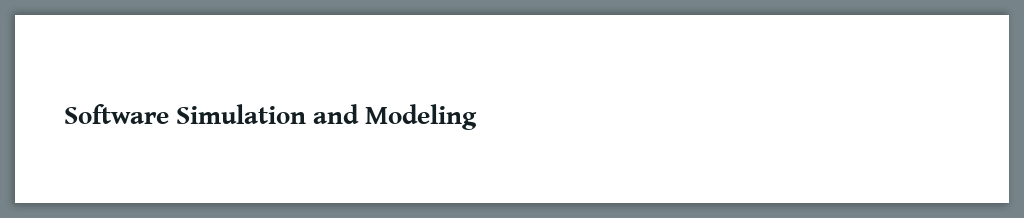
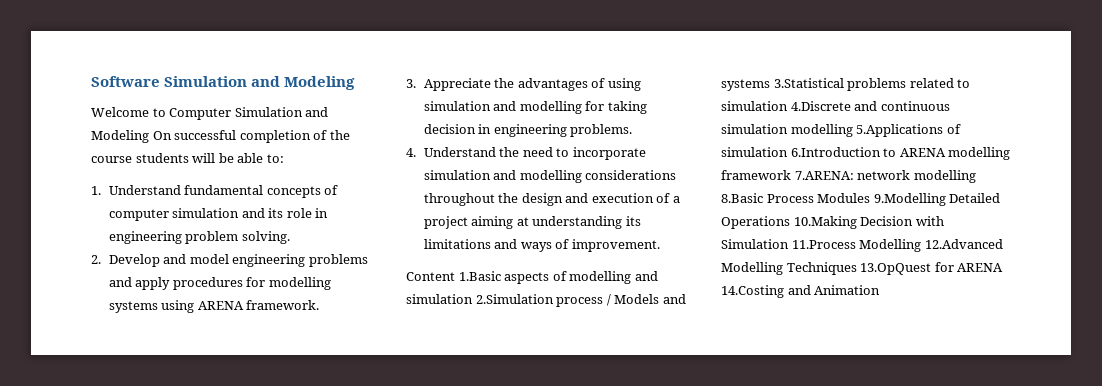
(478, 117) none -> [91,107,329,120] [91,130,350,143] [91,153,284,163] [91,185,339,198] [108,208,329,221] [108,231,290,244] [91,254,368,267] [108,277,331,290] [108,300,320,313] [406,78,641,91] [423,101,647,114] [423,124,633,137] [406,147,646,160] [423,170,677,183] [423,193,680,206] [423,216,641,229] [423,239,660,252] [406,271,658,284] [406,294,686,307] [721,78,971,91] [721,101,950,111] [721,124,961,137] [721,147,1011,160] [721,170,976,183] [721,193,1001,206] [721,216,944,229] [721,239,1003,252] [721,262,1004,275] [721,285,881,298] // Welcome to Computer Simulation and Modeling On successful completion of the course students will be able to: // 1. Understand fundamental concepts of computer simulation and its role in engineering problem solving. // 2. Develop and model engineering problems and apply procedures for modelling systems using ARENA framework. // 3. Appreciate the advantages of using simulation and modelling for taking decision in engineering problems. // 4. Understand the need to incorporate simulation and modelling considerations throughout the design and execution of a project aiming at understanding its limitations and ways of improvement. // Content 1.Basic aspects of modelling and simulation 2.Simulation process / Models and systems 3.Statistical problems related to simulation 4.Discrete and continuous simulation modelling 5.Applications of simulation 6.Introduction to ARENA modelling framework 7.ARENA: network modelling 8.Basic Process Modules 9.Modelling Detailed Operations 10.Making Decision with Simulation 11.Process Modelling 12.Advanced Modelling Techniques 13.OpQuest for ARENA 14.Costing and Animation

